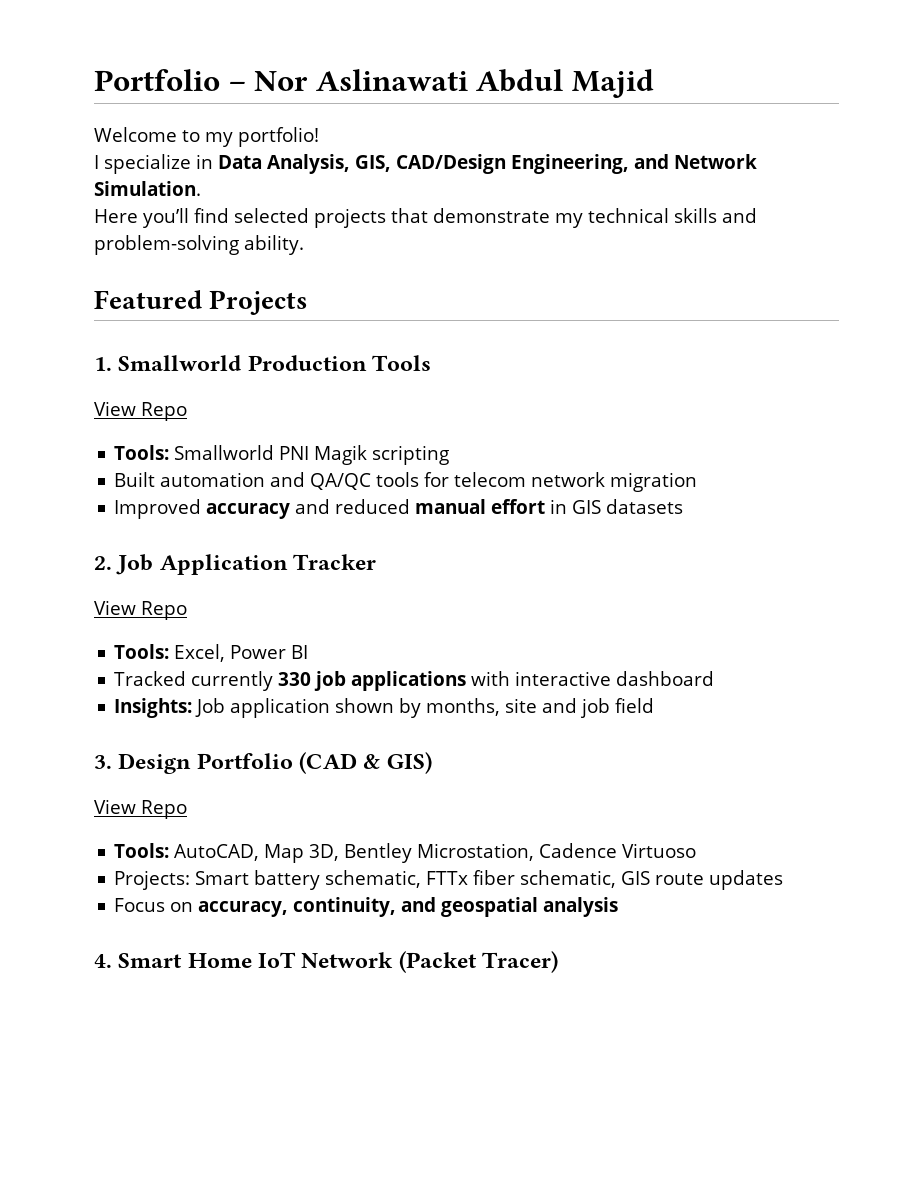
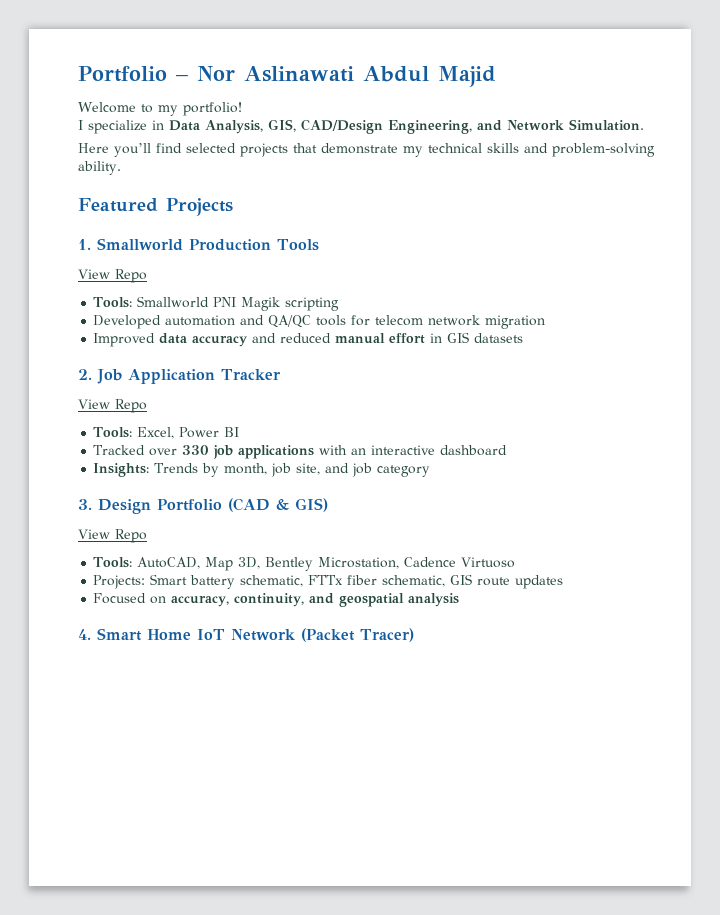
[114,472,156,487] Built -> [93,315,162,329] Developed
(202, 509) none -> [159,333,188,344] data
[191,671,274,691] currently -> [149,448,178,456] over
(511, 678) none -> [351,448,367,455] an
[195,698,538,718] Job application shown by months, site -> [154,463,321,477] Trends by month, job site,
[615,698,655,713] field -> [377,465,431,477] category
[114,898,166,912] Focus -> [93,593,147,604] Focused

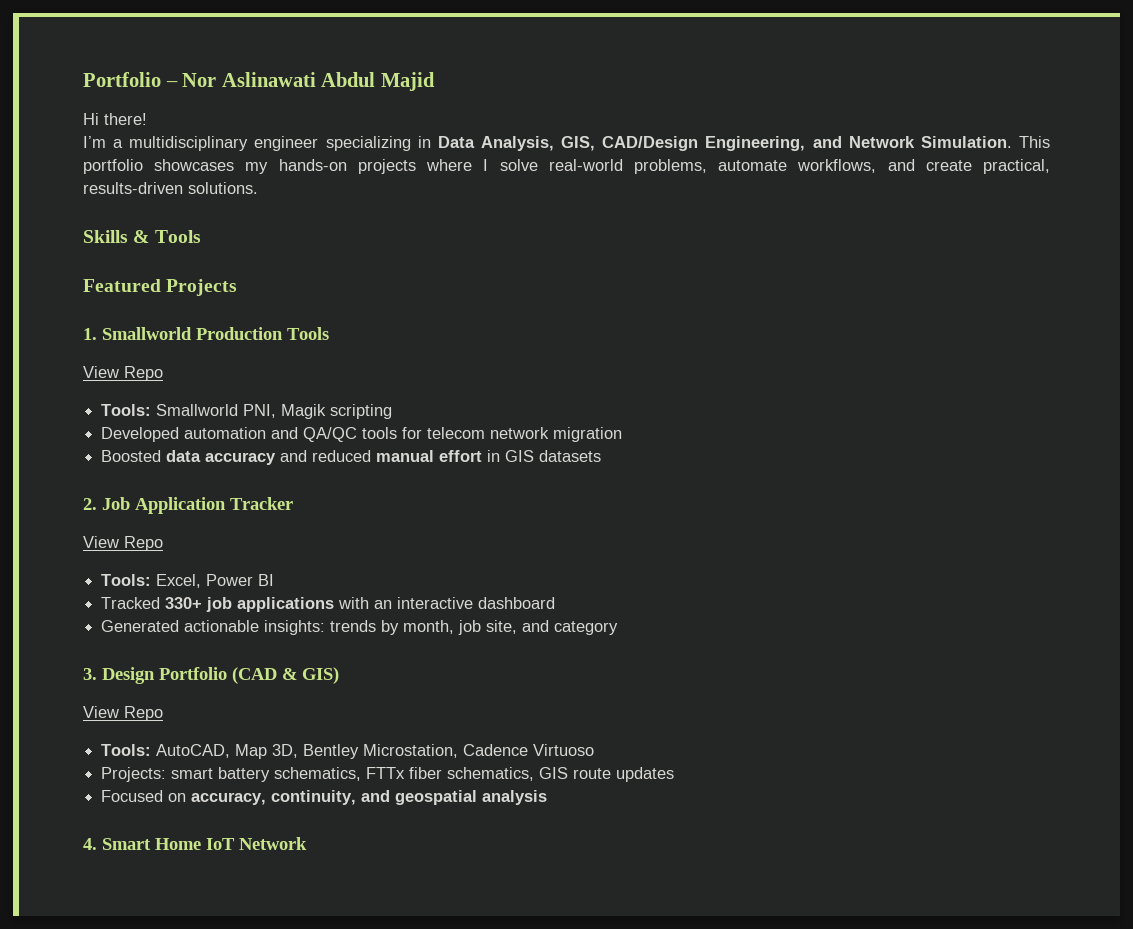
[78,102,242,116] [78,120,147,134] Welcome to my portfolio! // I specialize -> [83,113,147,125] [83,136,411,151] Hi there! // I’m a multidisciplinary engineer specializing
[78,143,655,157] [78,161,121,175] // Here you’ll find selected projects that demonstrate my technical skills and problem-solving ability. -> [1018,136,1050,148] [83,159,1050,174] [83,182,258,194] [83,230,201,243] This portfolio showcases my hands-on projects where I solve real-world problems, automate workflows, and create practical, results-driven solutions. // Skills & Tools
[213,297,237,307] PNI -> [243,404,277,418] PNI,
[93,333,156,347] Improved -> [101,450,162,462] Boosted
[149,445,210,456] over 330 -> [165,597,203,609] 330+
[93,463,199,477] Insights: Trends -> [101,620,377,635] Generated actionable insights: trends
[352,463,373,477] job -> (550, 626) none
[150,574,304,589] Smart battery schematic, -> [171,767,362,782] smart battery schematics,
[382,575,446,587] schematic, -> [447,767,535,781] schematics,
[301,628,414,642] (Packet Tracer) -> (307, 843) none

